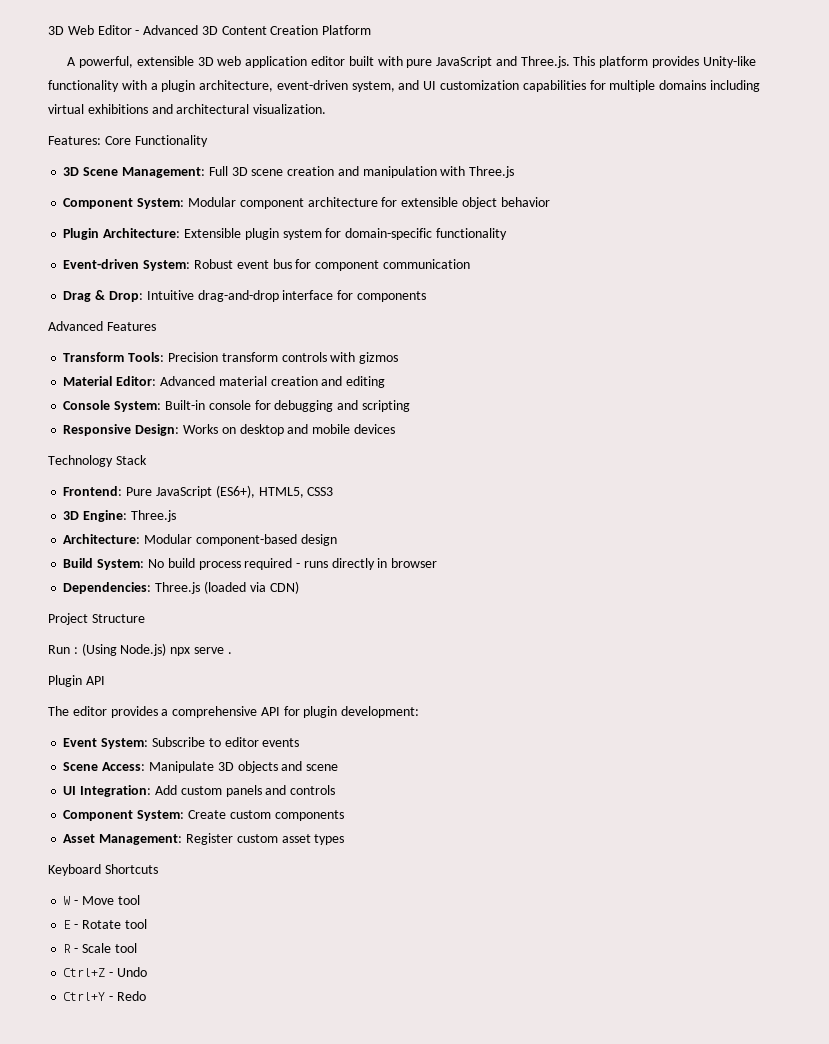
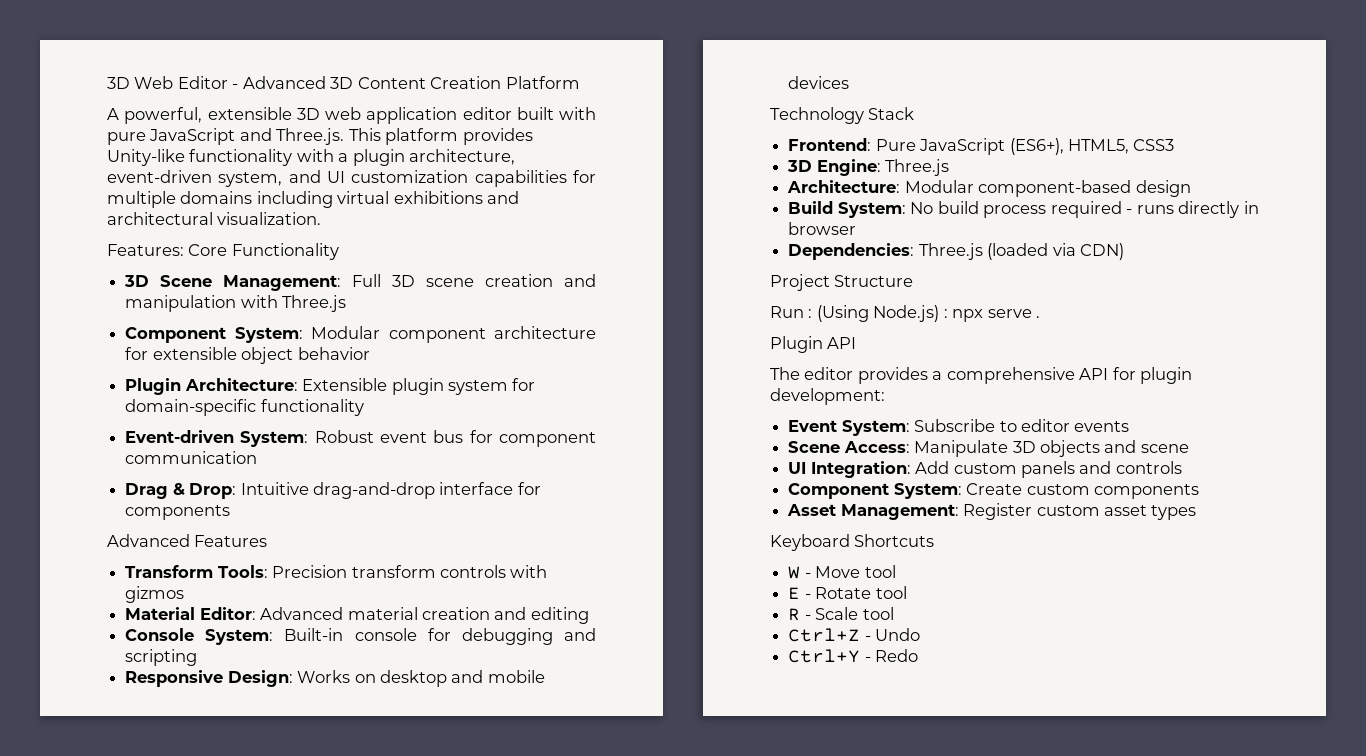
(167, 649) none -> [943,309,948,318] :

